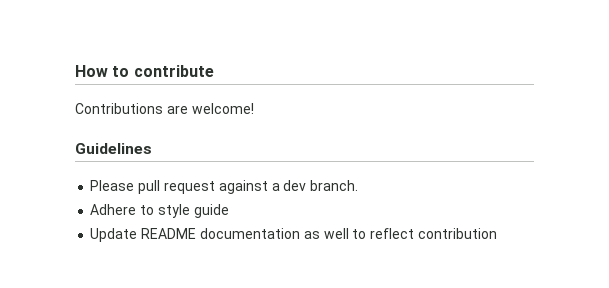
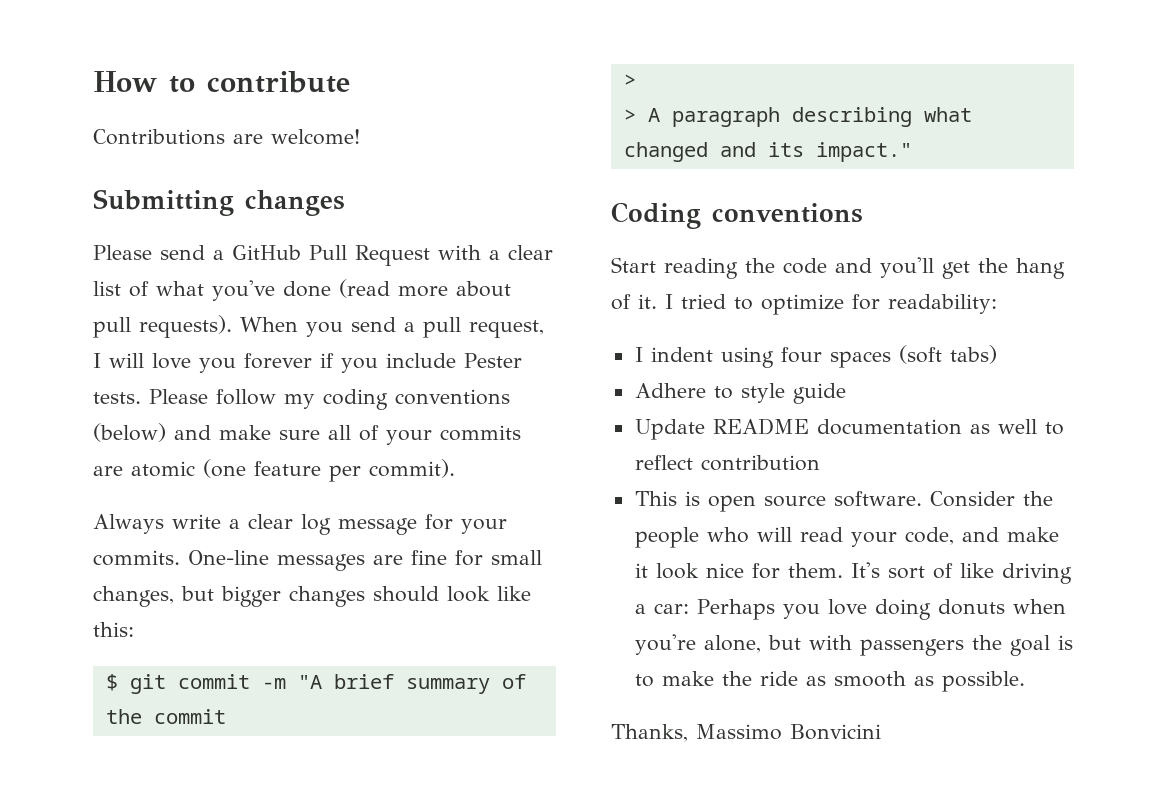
[75,143,152,154] [90,180,359,194] Guidelines // Please pull request against a dev branch. -> [93,189,345,216] [93,245,553,266] [93,279,511,301] [93,315,544,338] [93,353,522,373] [93,389,510,410] [93,423,521,445] [93,459,455,482] [93,514,507,535] [93,550,542,571] [93,586,531,607] [93,622,134,637] [105,674,526,694] [105,709,226,724] [623,74,636,87] [623,107,972,127] [623,142,912,162] [611,202,863,229] [611,257,1065,279] [611,294,997,315] [634,345,997,368] Submitting changes // Please send a GitHub Pull Request with a clear list of what you've done (read more about pull requests). When you send a pull request, I will love you forever if you include Pester tests. Please follow my coding conventions (below) and make sure all of your commits are atomic (one feature per commit). // Always write a clear log message for your commits. One-line messages are fine for small changes, but bigger changes should look like this: // $ git commit -m "A brief summary of the commit // > // > A paragraph describing what changed and its impact." // Coding conventions // Start reading the code and you'll get the hang of it. I tried to optimize for readability: // I indent using four spaces (soft tabs)
(497, 233) none -> [634,491,1053,512] [634,527,1059,548] [634,562,1072,584] [634,599,1066,620] [634,634,1073,656] [634,671,1025,692] [611,724,881,742] // This is open source software. Consider the people who will read your code, and make it look nice for them. It's sort of like driving a car: Perhaps you love doing donuts when you're alone, but with passengers the goal is to make the ride as smooth as possible. // Thanks, Massimo Bonvicini

